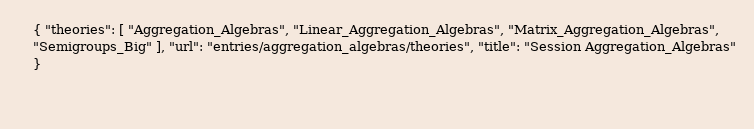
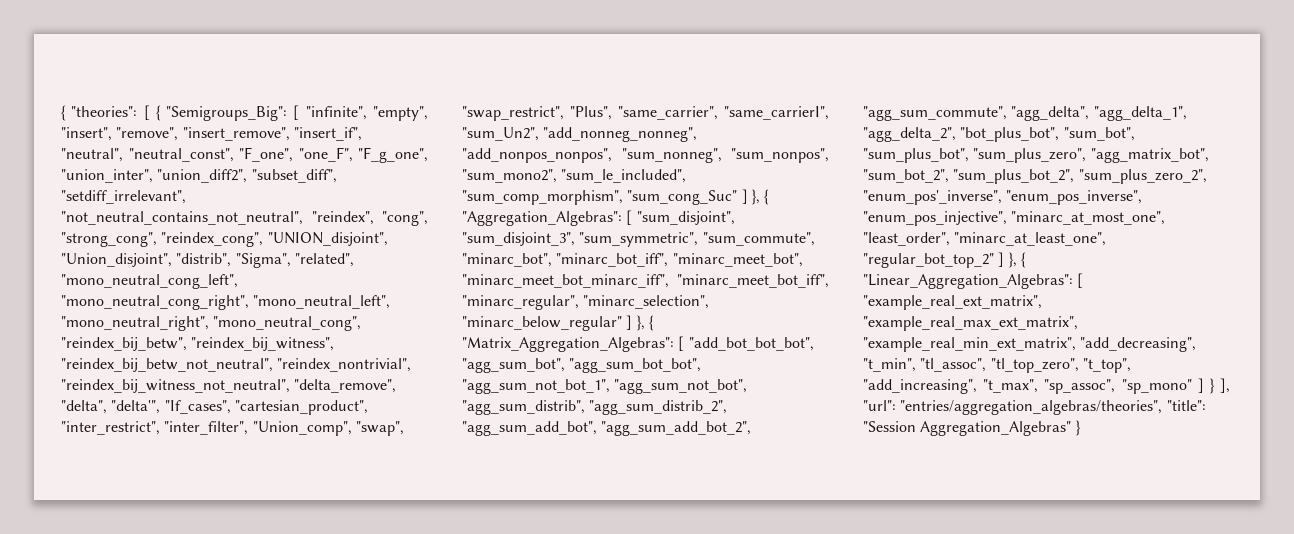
[128,24,719,37] [33,42,152,54] "Aggregation_Algebras", "Linear_Aggregation_Algebras", "Matrix_Aggregation_Algebras", "Semigroups_Big" -> [155,105,428,121] [61,127,362,141] [61,147,428,163] [61,169,337,183] [61,190,186,204] [61,211,428,226] [61,232,388,247] [61,253,354,268] [61,274,238,289] [61,295,391,310] [61,316,362,331] [61,337,335,351] [61,358,412,372] [61,379,397,393] [61,400,368,415] [61,421,404,436] [462,106,829,121] [462,127,698,142] [462,148,829,163] [462,169,687,183] [462,189,770,205] [462,210,735,226] [462,232,815,247] [462,253,803,267] [462,274,829,288] [462,295,710,310] [462,315,654,331] [462,336,814,352] [462,358,702,373] [462,379,748,394] [462,400,728,415] [462,421,752,436] [863,106,1187,121] [863,127,1135,142] [863,148,1209,163] [863,169,1207,184] [863,190,1143,205] [863,211,1166,226] [863,232,1107,246] [863,252,1026,268] [863,273,1084,289] [863,295,1042,310] [863,316,1078,331] [863,337,1197,352] [863,358,1131,373] [863,378,1215,394] { "Semigroups_Big": [ "infinite", "empty", "insert", "remove", "insert_remove", "insert_if", "neutral", "neutral_const", "F_one", "one_F", "F_g_one", "union_inter", "union_diff2", "subset_diff", "setdiff_irrelevant", "not_neutral_contains_not_neutral", "reindex", "cong", "strong_cong", "reindex_cong", "UNION_disjoint", "Union_disjoint", "distrib", "Sigma", "related", "mono_neutral_cong_left", "mono_neutral_cong_right", "mono_neutral_left", "mono_neutral_right", "mono_neutral_cong", "reindex_bij_betw", "reindex_bij_witness", "reindex_bij_betw_not_neutral", "reindex_nontrivial", "reindex_bij_witness_not_neutral", "delta_remove", "delta", "delta'", "If_cases", "cartesian_product", "inter_restrict", "inter_filter", "Union_comp", "swap", "swap_restrict", "Plus", "same_carrier", "same_carrierI", "sum_Un2", "add_nonneg_nonneg", "add_nonpos_nonpos", "sum_nonneg", "sum_nonpos", "sum_mono2", "sum_le_included", "sum_comp_morphism", "sum_cong_Suc" ] }, { "Aggregation_Algebras": [ "sum_disjoint", "sum_disjoint_3", "sum_symmetric", "sum_commute", "minarc_bot", "minarc_bot_iff", "minarc_meet_bot", "minarc_meet_bot_minarc_iff", "minarc_meet_bot_iff", "minarc_regular", "minarc_selection", "minarc_below_regular" ] }, { "Matrix_Aggregation_Algebras": [ "add_bot_bot_bot", "agg_sum_bot", "agg_sum_bot_bot", "agg_sum_not_bot_1", "agg_sum_not_bot", "agg_sum_distrib", "agg_sum_distrib_2", "agg_sum_add_bot", "agg_sum_add_bot_2", "agg_sum_commute", "agg_delta", "agg_delta_1", "agg_delta_2", "bot_plus_bot", "sum_bot", "sum_plus_bot", "sum_plus_zero", "agg_matrix_bot", "sum_bot_2", "sum_plus_bot_2", "sum_plus_zero_2", "enum_pos'_inverse", "enum_pos_inverse", "enum_pos_injective", "minarc_at_most_one", "least_order", "minarc_at_least_one", "regular_bot_top_2" ] }, { "Linear_Aggregation_Algebras": [ "example_real_ext_matrix", "example_real_max_ext_matrix", "example_real_min_ext_matrix", "add_decreasing", "t_min", "tl_assoc", "tl_top_zero", "t_top", "add_increasing", "t_max", "sp_assoc", "sp_mono" ] }

